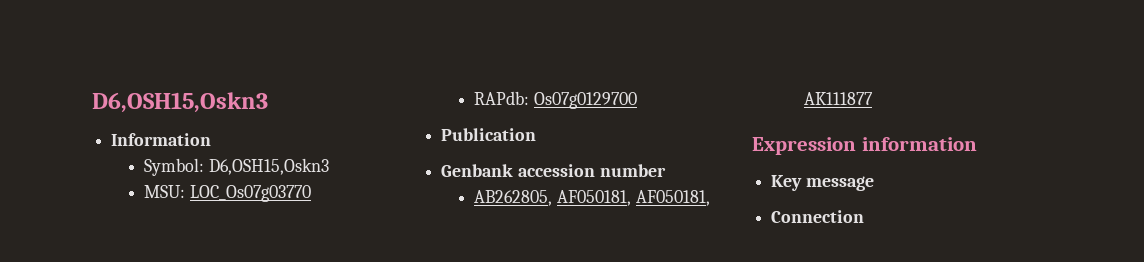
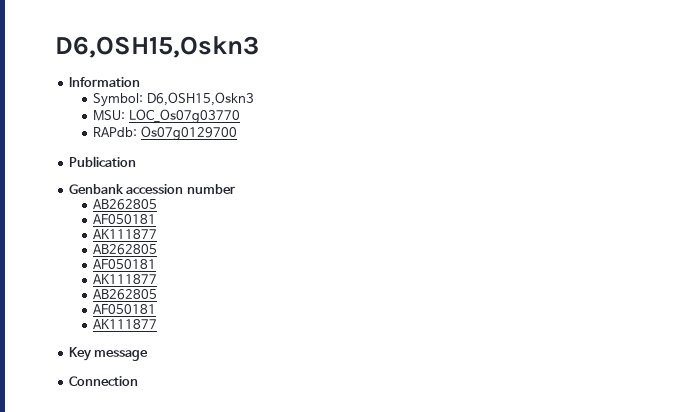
[474,190,710,206] [804,92,874,105] [752,137,977,155] AB262805, AF050181, AF050181, AK111877 // Expression information -> [93,199,158,210] [93,214,157,224] [93,229,158,239] [93,244,158,255] [93,259,157,269] [93,274,158,284] [93,289,158,300] [93,304,157,314] [93,319,158,329] AB262805 // AF050181 // AK111877 // AB262805 // AF050181 // AK111877 // AB262805 // AF050181 // AK111877

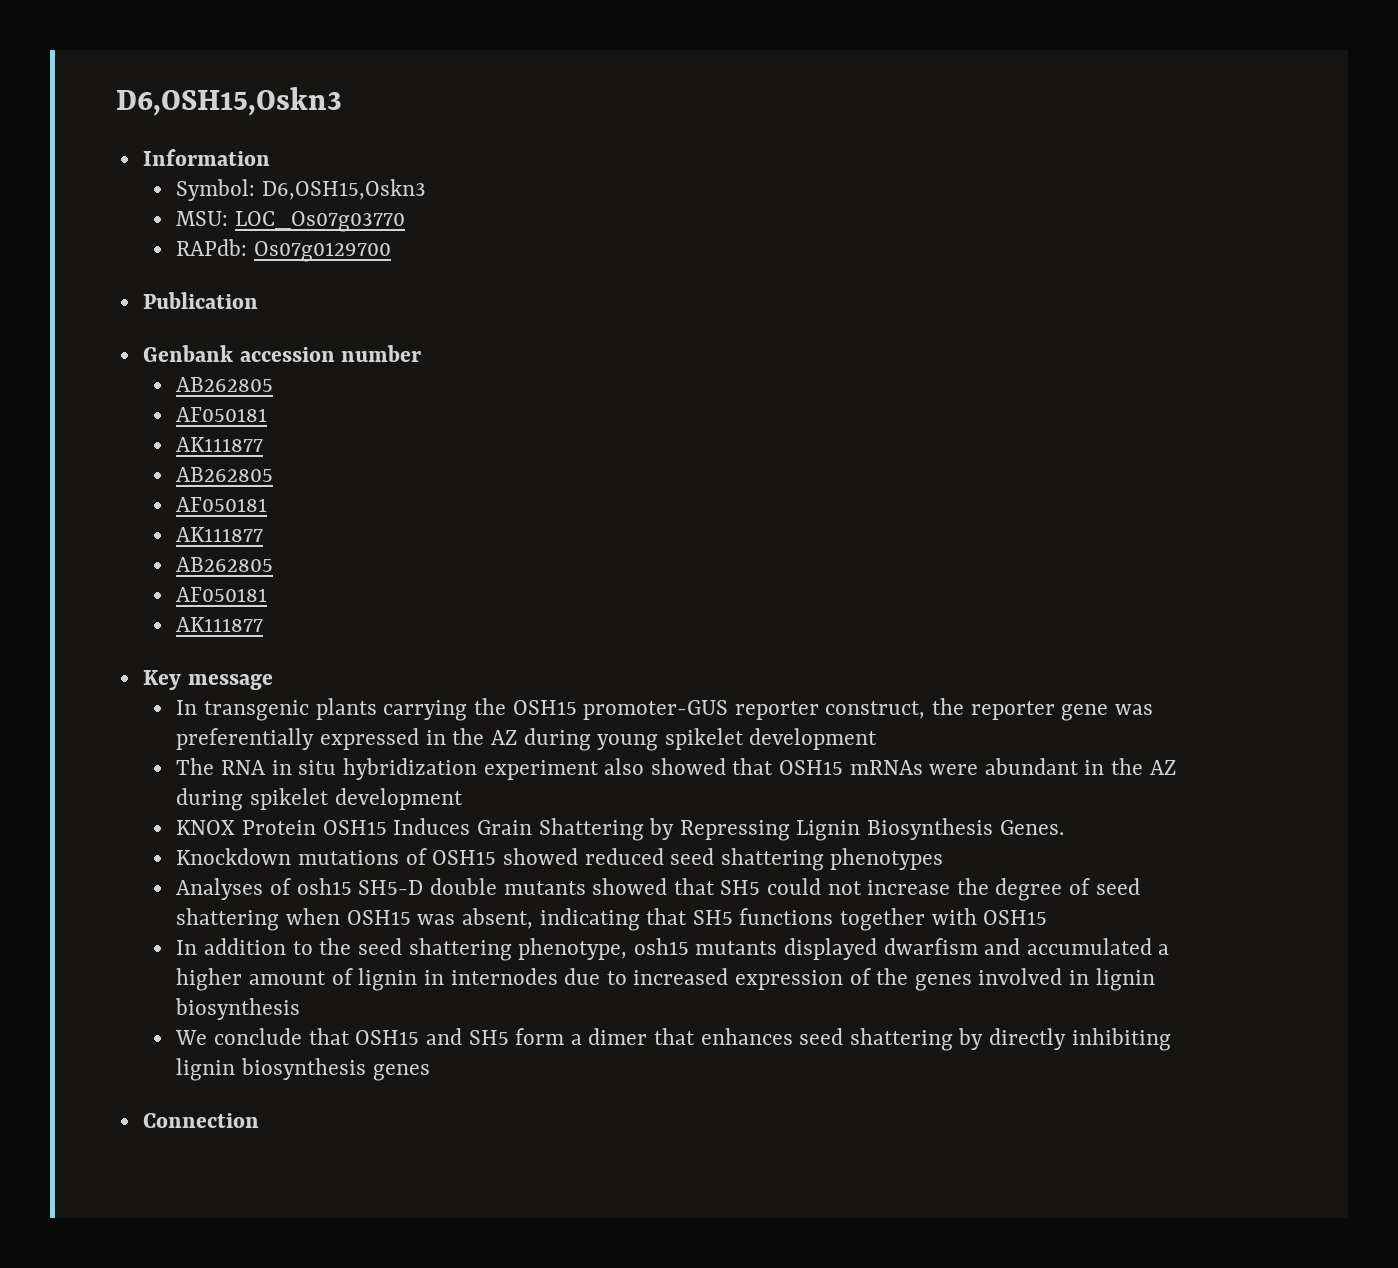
(149, 355) none -> [176,698,1153,721] [176,728,878,751] [176,758,1176,780] [176,788,463,811] [176,818,1064,841] [176,848,944,871] [176,878,1140,901] [176,908,1048,931] [176,938,1170,961] [176,968,1155,991] [175,998,301,1020] [175,1028,1171,1051] [176,1058,430,1081] // In transgenic plants carrying the OSH15 promoter-GUS reporter construct, the reporter gene was preferentially expressed in the AZ during young spikelet development // The RNA in situ hybridization experiment also showed that OSH15 mRNAs were abundant in the AZ during spikelet development // KNOX Protein OSH15 Induces Grain Shattering by Repressing Lignin Biosynthesis Genes. // Knockdown mutations of OSH15 showed reduced seed shattering phenotypes // Analyses of osh15 SH5-D double mutants showed that SH5 could not increase the degree of seed shattering when OSH15 was absent, indicating that SH5 functions together with OSH15 // In addition to the seed shattering phenotype, osh15 mutants displayed dwarfism and accumulated a higher amount of lignin in internodes due to increased expression of the genes involved in lignin biosynthesis // We conclude that OSH15 and SH5 form a dimer that enhances seed shattering by directly inhibiting lignin biosynthesis genes

